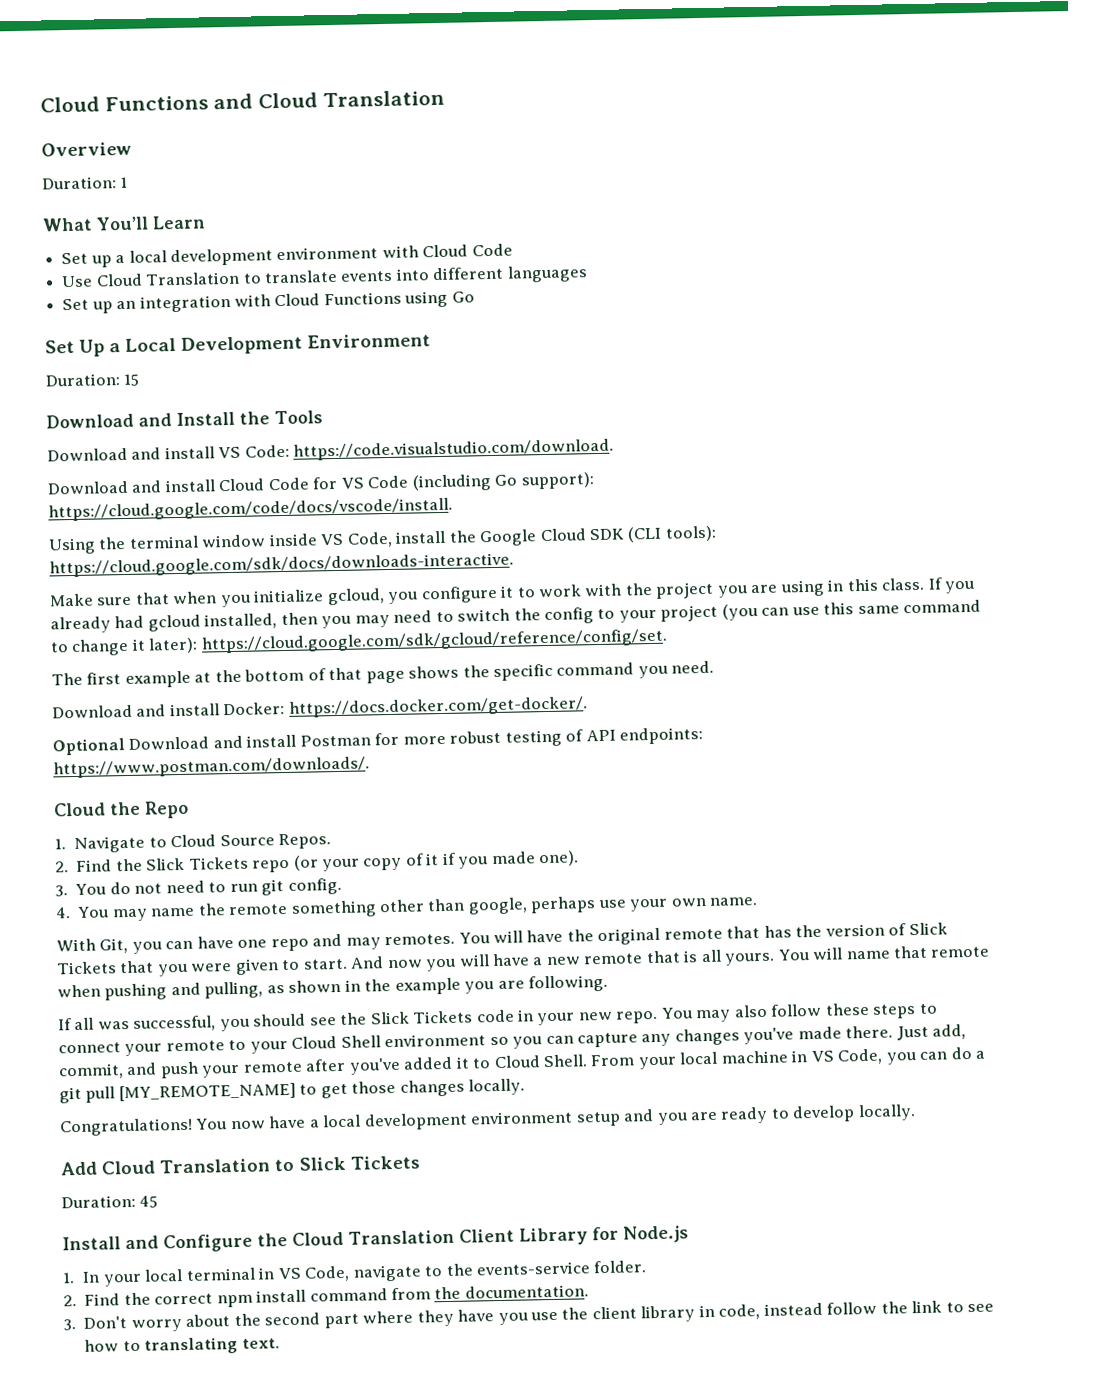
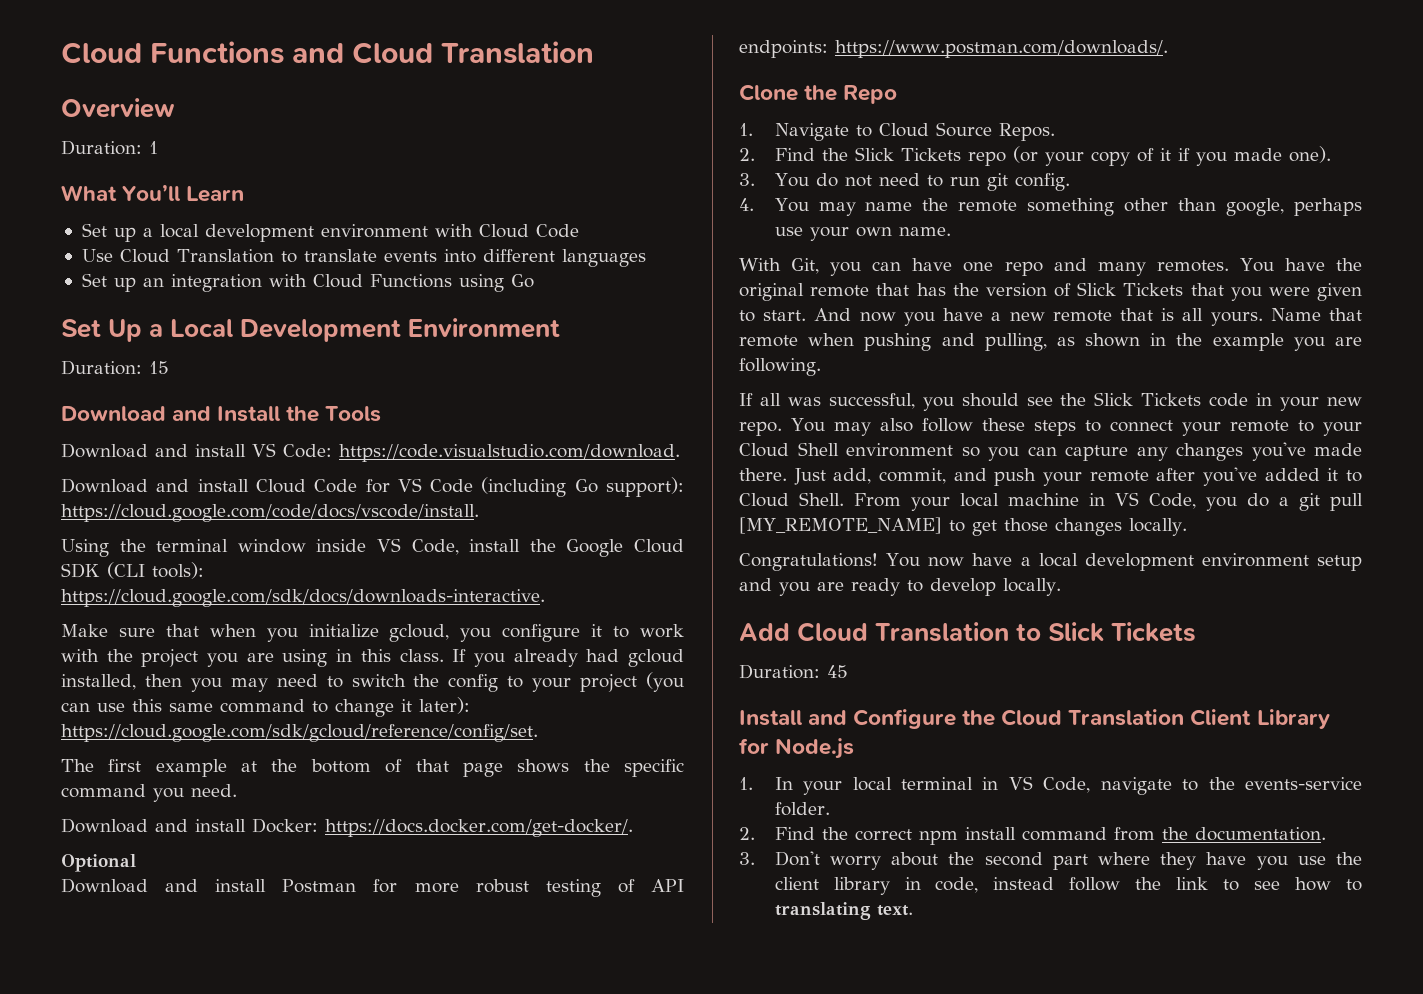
(126, 747) none -> (136, 863) //
[53,802,106,817] Cloud -> [739,84,798,101] Clone
[345,937,381,950] may -> [1097,262,1146,276] many
[492,930,523,944] will -> (1274, 265) none
[458,954,490,967] will -> (935, 319) none
[777,947,891,961] You will name -> [1270,308,1321,321] Name
[919,1051,948,1060] can -> (1237, 504) none

